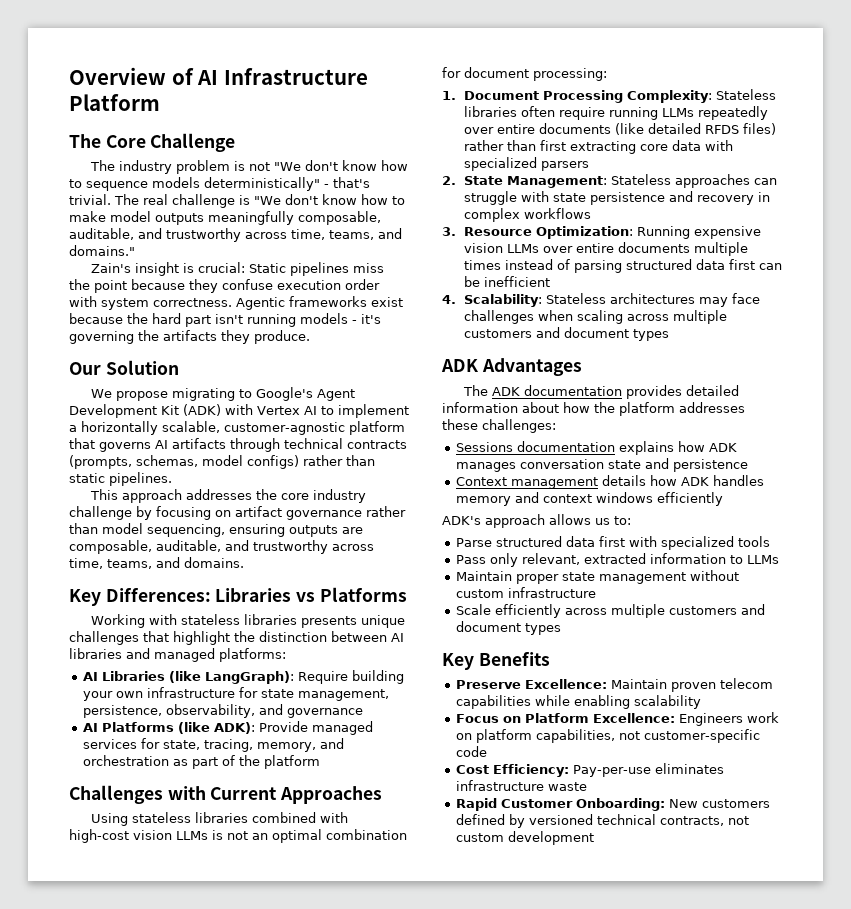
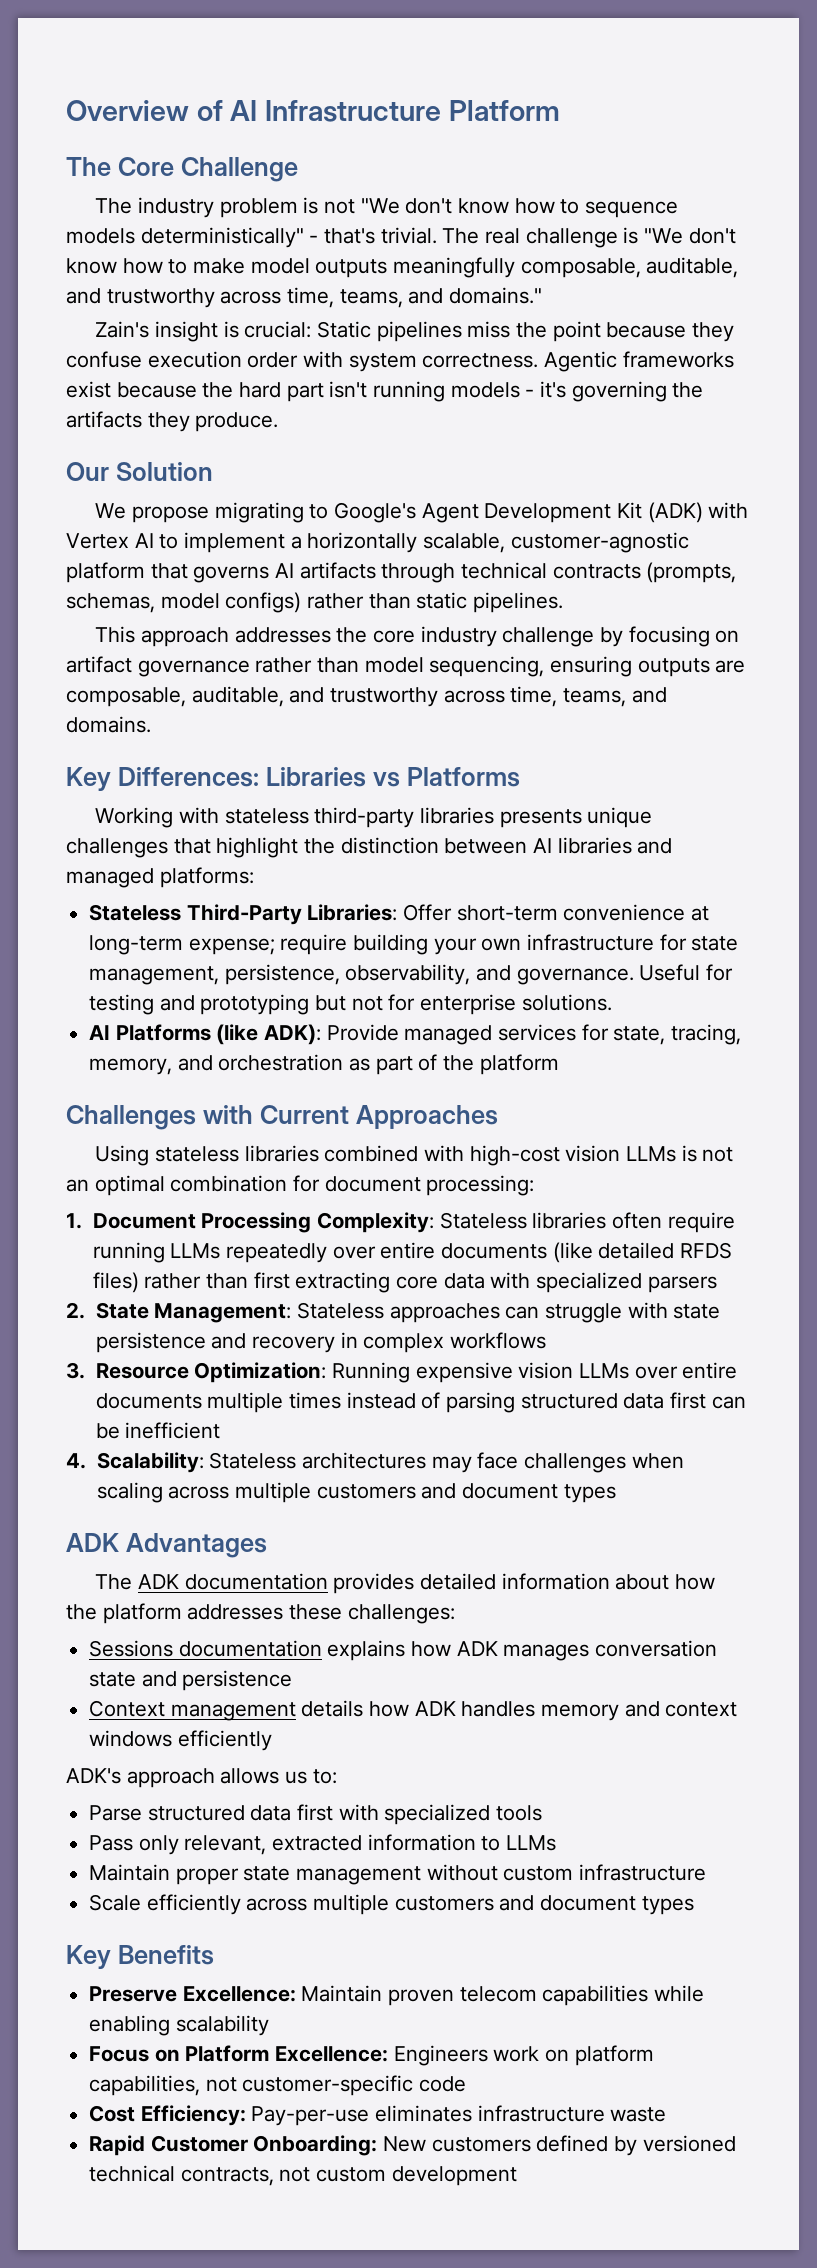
(241, 619) none -> [314,807,415,828] third-party
[83,671,349,684] AI Libraries (like LangGraph): Require -> [89,904,710,925] [89,934,348,955] Stateless Third-Party Libraries: Offer short-term convenience at long-term expense; require
[287,708,364,718] governance -> [516,964,734,985] [89,994,612,1015] governance. Useful for testing and prototyping but not for enterprise solutions.

